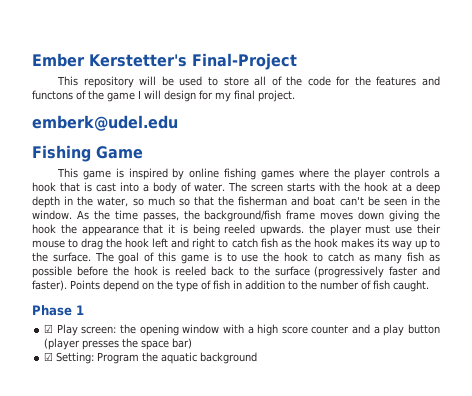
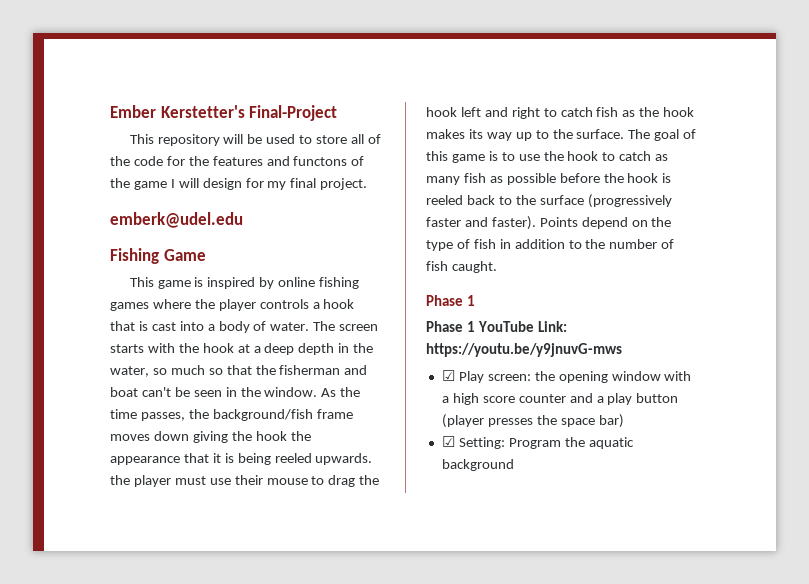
(84, 310) none -> [426,321,567,332] [426,343,622,357] // Phase 1 YouTube Link: https://youtu.be/y9jnuvG-mws

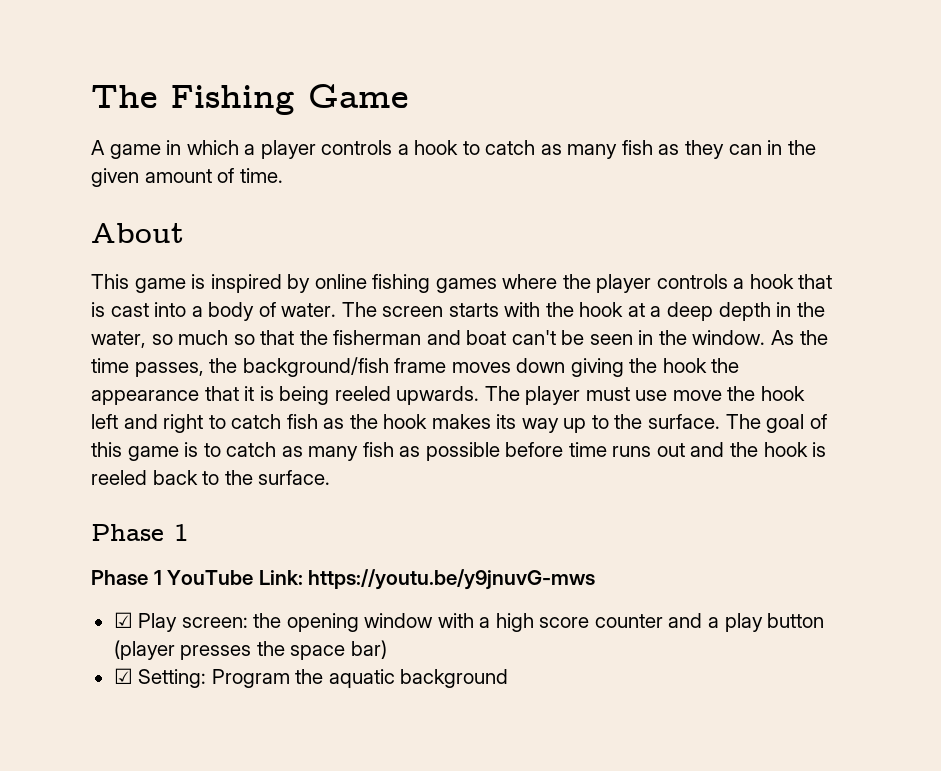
[110,105,338,121] [129,134,381,146] [110,156,365,166] [110,178,368,190] [110,212,243,228] [110,248,206,264] Ember Kerstetter's Final-Project // This repository will be used to store all of the code for the features and functons of the game I will design for my final project. // emberk@udel.edu // Fishing Game -> [91,84,408,115] [91,140,816,159] [91,168,283,187] [91,223,184,243] The Fishing Game // A game in which a player controls a hook to catch as many fish as they can in the given amount of time. // About
[110,475,130,485] the -> [484,386,520,401] The
[234,475,356,487] their mouse to drag -> [672,390,722,401] move
[518,151,616,161] use the hook to -> (221, 450) none
(600, 178) none -> [568,442,725,457] time runs out and
[539,194,672,208] [426,216,672,230] [426,239,675,251] [426,261,497,273] surface (progressively faster and faster). Points depend on the type of fish in addition to the number of fish caught. -> [258,470,331,485] surface.

